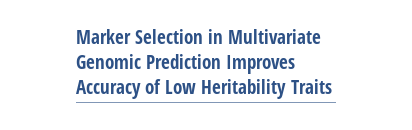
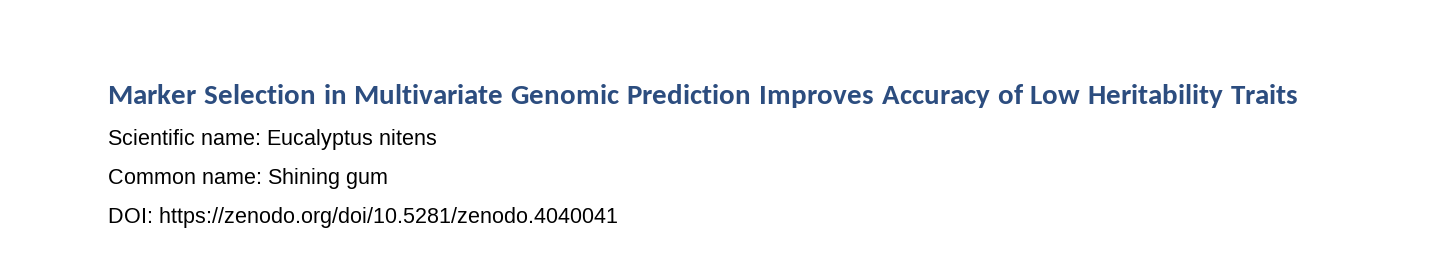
(332, 86) none -> [108,129,437,150] [108,168,388,189] [108,207,618,228] // Scientific name: Eucalyptus nitens // Common name: Shining gum // DOI: https://zenodo.org/doi/10.5281/zenodo.4040041

